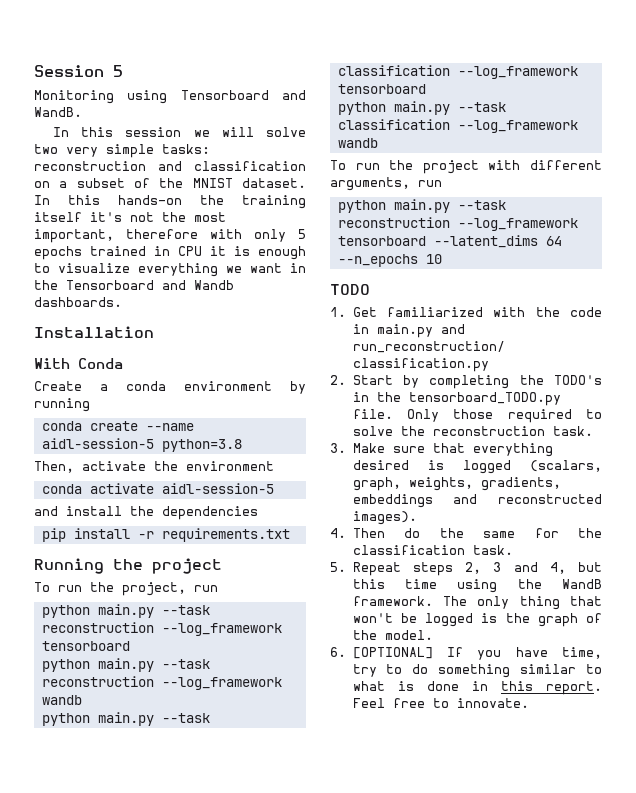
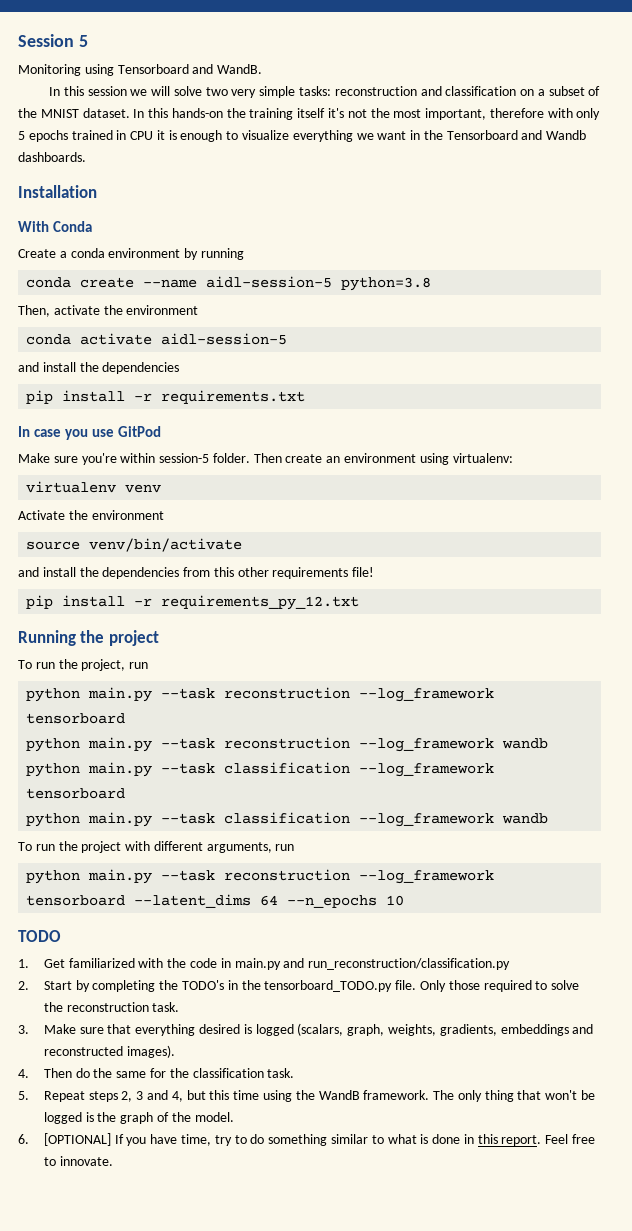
(290, 535) none -> [18,426,162,440] [18,453,513,465] [26,481,162,493] [18,510,164,520] [26,538,243,552] [18,567,375,579] [26,595,360,610] // In case you use GitPod // Make sure you're within session-5 folder. Then create an environment using virtualenv: // virtualenv venv // Activate the environment // source venv/bin/activate // and install the dependencies from this other requirements file! // pip install -r requirements_py_12.txt

